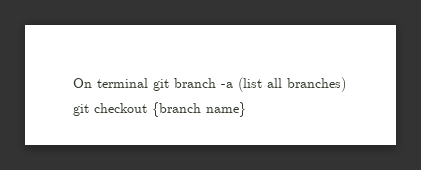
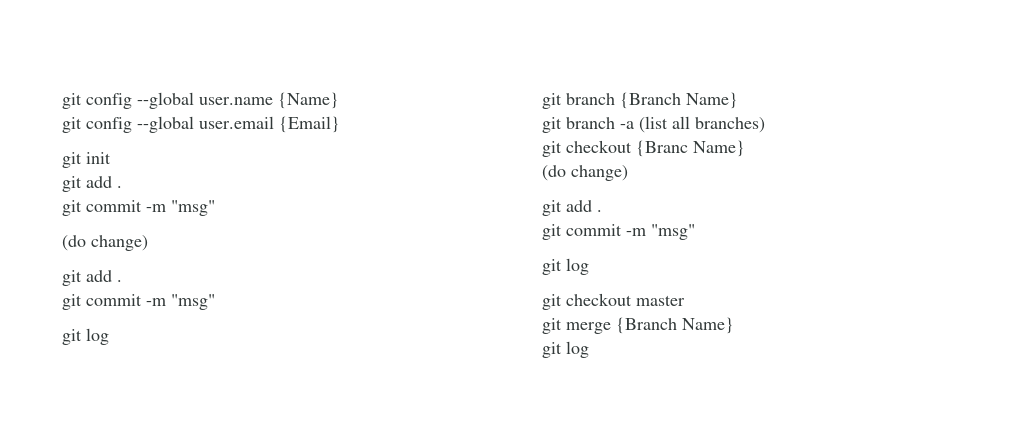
[73,78,148,88] On terminal -> [62,92,339,109] [62,116,340,133] [62,152,111,168] [62,176,122,192] [62,200,215,216] [62,235,148,251] [62,270,122,286] [62,294,215,310] [62,328,109,345] [542,92,738,109] git config --global user.name {Name} // git config --global user.email {Email} // git init // git add . // git commit -m "msg" // (do change) // git add . // git commit -m "msg" // git log // git branch {Branch Name} //
[152,102,246,117] {branch name} -> [636,140,745,157] [542,165,628,181] [542,200,602,216] [542,224,695,240] [542,258,589,275] [542,293,685,310] [542,317,734,334] [542,341,589,358] {Branc Name} // (do change) // git add . // git commit -m "msg" // git log // git checkout master // git merge {Branch Name} // git log

